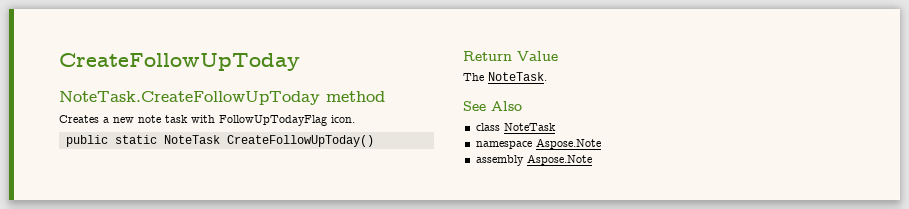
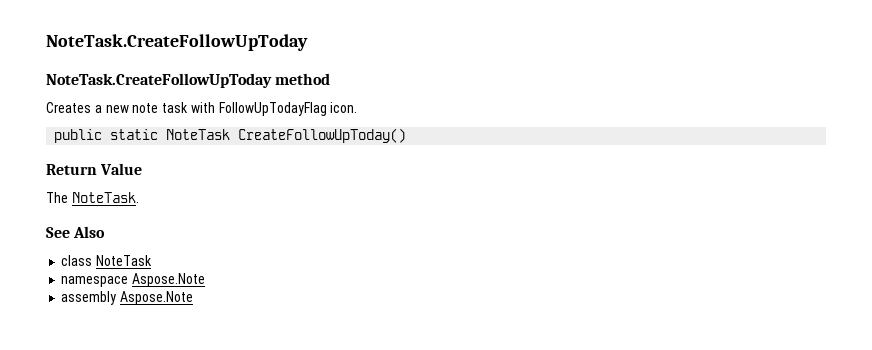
[59,53,300,71] CreateFollowUpToday -> [46,34,308,51] NoteTask.CreateFollowUpToday

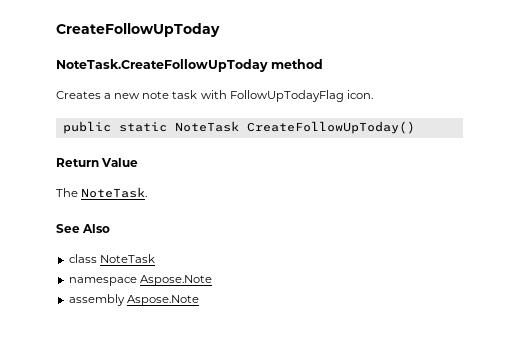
[46,34,308,51] NoteTask.CreateFollowUpToday -> [56,23,220,37] CreateFollowUpToday

